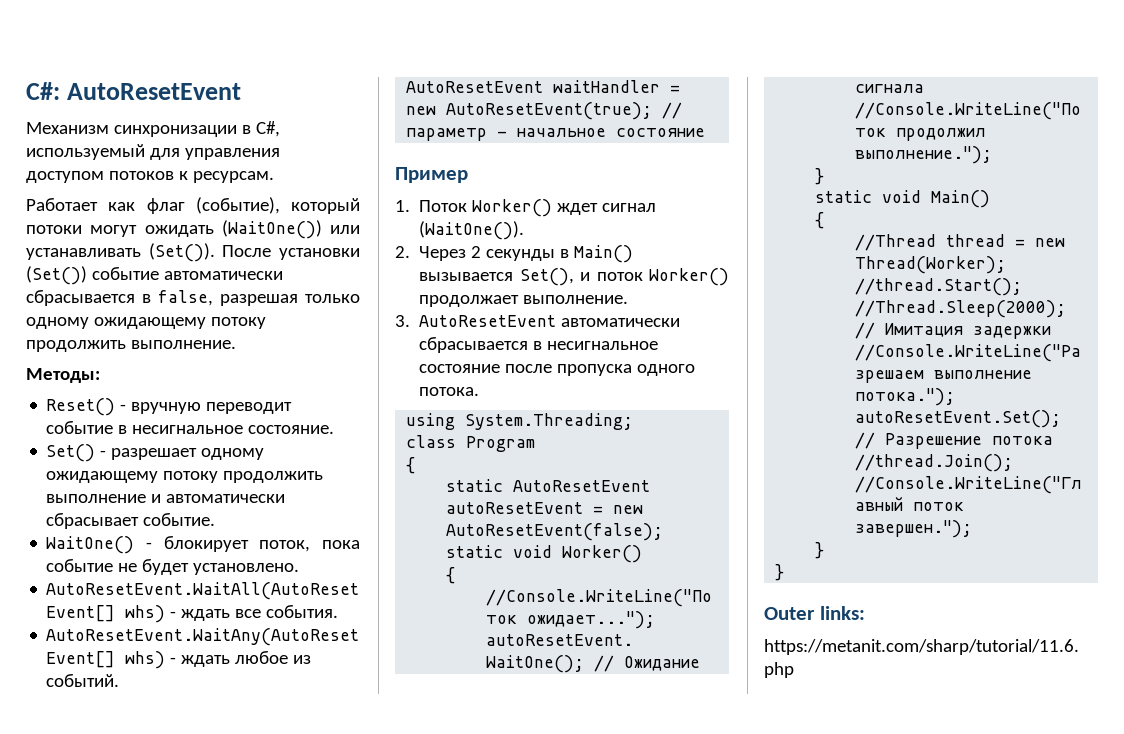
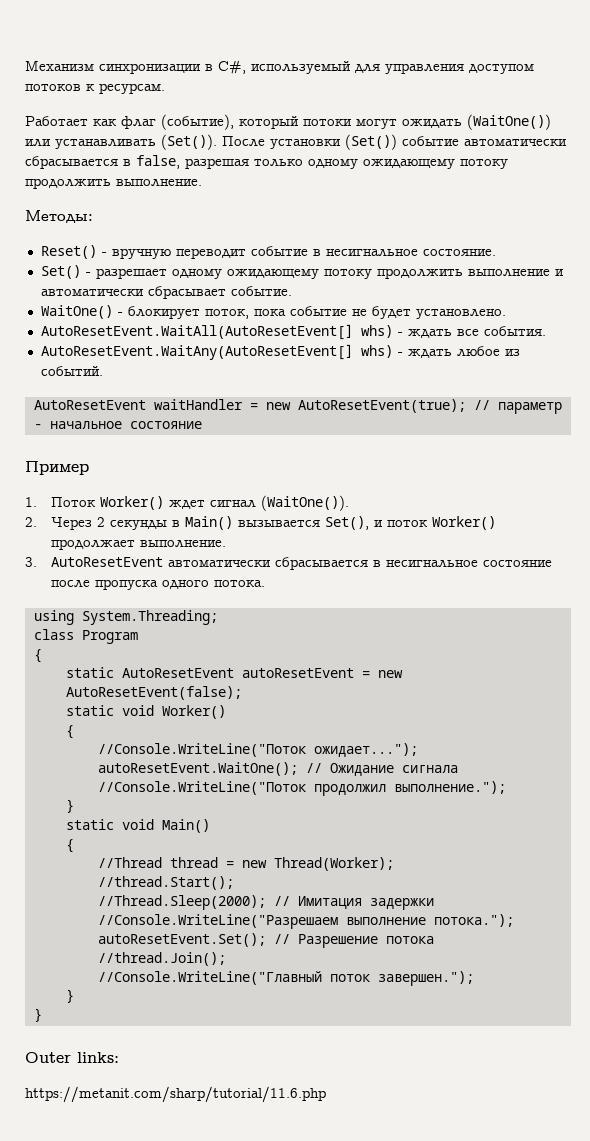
[26,82,242,100] C#: AutoResetEvent // -> (25, 65) none

